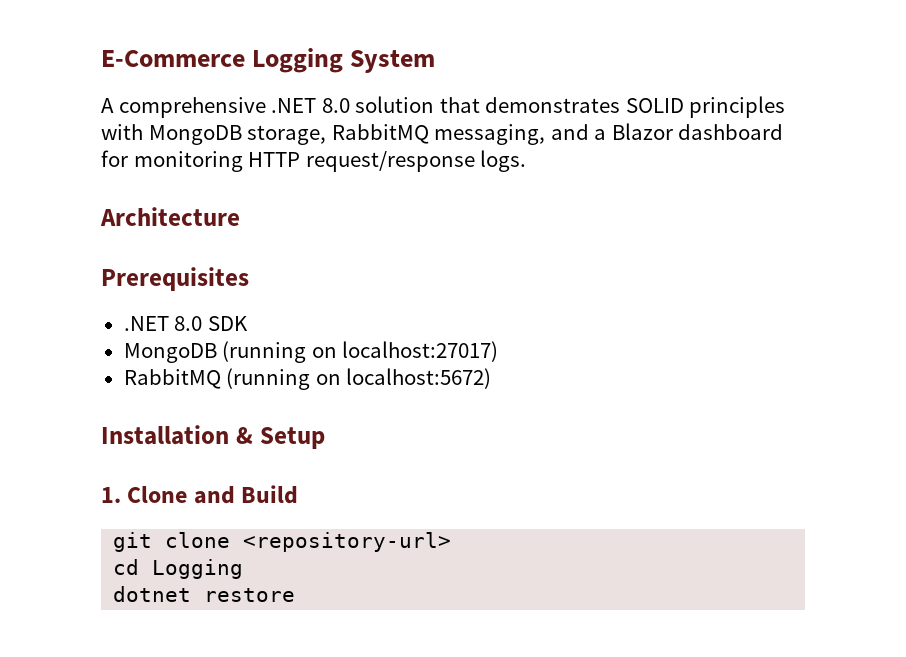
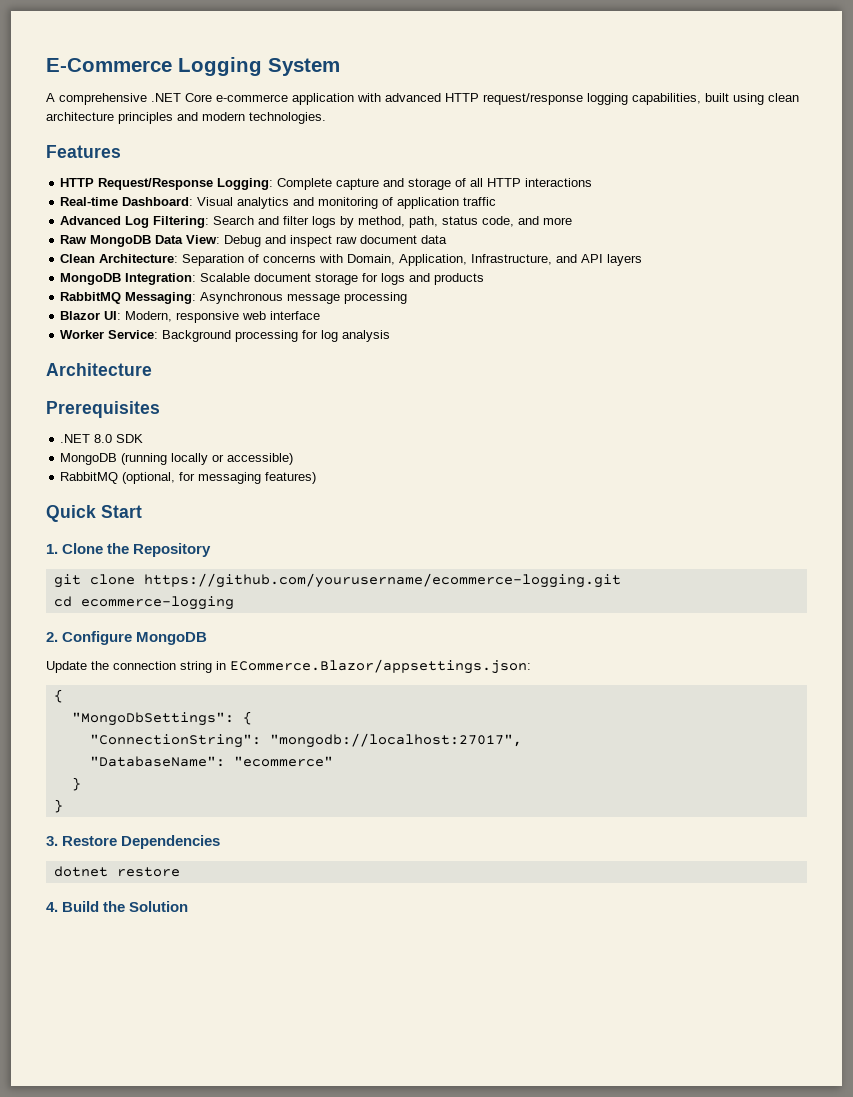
[321,96,786,118] [101,123,784,145] [101,150,527,172] 8.0 solution that demonstrates SOLID principles with MongoDB storage, RabbitMQ messaging, and a Blazor dashboard for monitoring HTTP request/response logs. -> [185,93,799,105] [46,112,326,124] [46,145,121,158] [60,178,593,190] [60,197,497,209] [60,216,573,228] [60,235,448,247] [60,254,643,266] [60,273,485,285] [60,292,408,304] [60,311,321,323] [60,330,391,342] Core e-commerce application with advanced HTTP request/response logging capabilities, built using clean architecture principles and modern technologies. // Features // HTTP Request/Response Logging: Complete capture and storage of all HTTP interactions // Real-time Dashboard: Visual analytics and monitoring of application traffic // Advanced Log Filtering: Search and filter logs by method, path, status code, and more // Raw MongoDB Data View: Debug and inspect raw document data // Clean Architecture: Separation of concerns with Domain, Application, Infrastructure, and API layers // MongoDB Integration: Scalable document storage for logs and products // RabbitMQ Messaging: Asynchronous message processing // Blazor UI: Modern, responsive web interface // Worker Service: Background processing for log analysis
[311,341,499,362] [123,368,492,390] [101,425,325,449] on localhost:27017) // RabbitMQ (running on localhost:5672) // Installation & Setup -> [171,453,294,465] [60,472,317,484] [46,505,142,522] locally or accessible) // RabbitMQ (optional, for messaging features) // Quick Start
[193,485,299,504] and Build -> [107,543,212,557] the Repository
[243,532,452,552] <repository-url> -> [143,573,621,588] https://github.com/yourusername/ecommerce-logging.git
[152,559,244,579] [113,586,296,602] Logging // dotnet restore -> [80,596,234,610] [46,631,208,645] [46,659,531,674] [53,689,63,703] [71,711,252,726] [89,733,522,748] [89,756,333,767] [71,777,81,791] [53,799,63,813] [46,835,221,849] [53,866,180,877] [46,901,189,912] ecommerce-logging // 2. Configure MongoDB // Update the connection string in ECommerce.Blazor/appsettings.json: // { // "MongoDbSettings": { // "ConnectionString": "mongodb://localhost:27017", // "DatabaseName": "ecommerce" // } // } // 3. Restore Dependencies // dotnet restore // 4. Build the Solution

